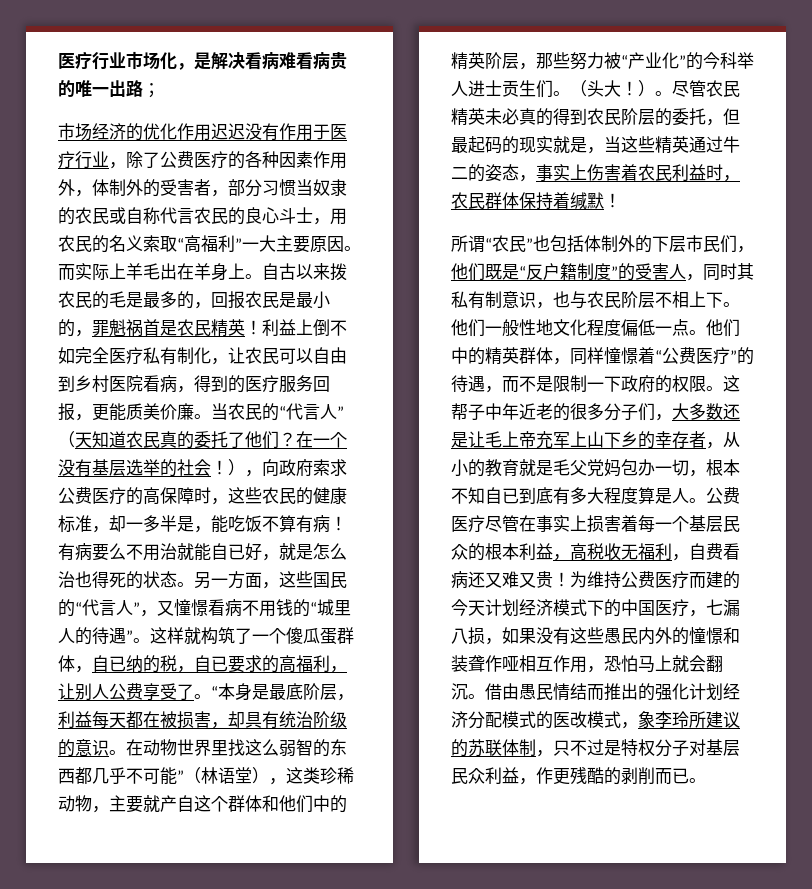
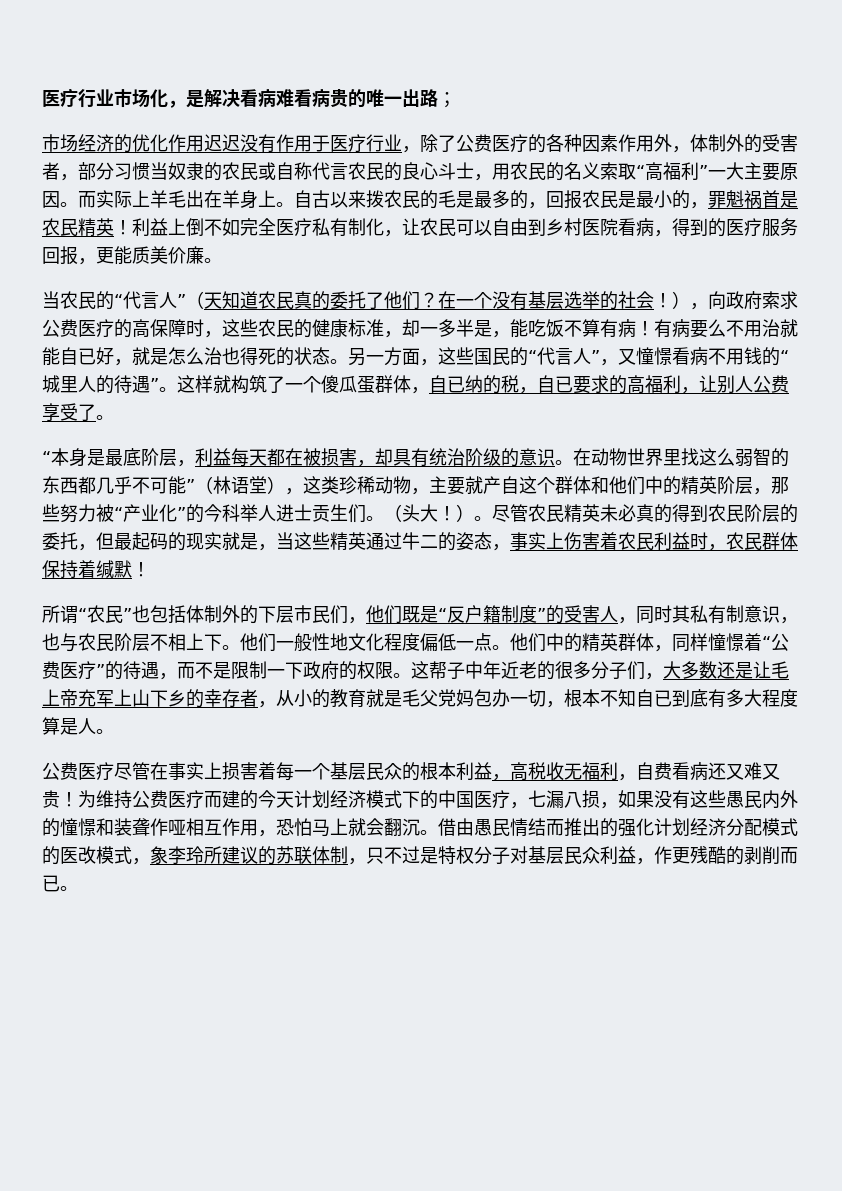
(211, 416) none -> (222, 260) //
(211, 696) none -> (114, 417) //
(706, 500) none -> (114, 731) //

